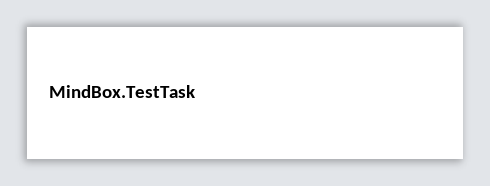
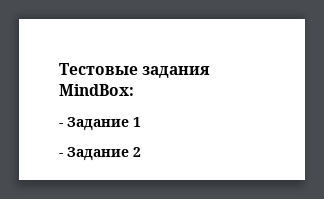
[49,85,195,98] MindBox.TestTask -> [59,63,211,78] [59,84,134,96] [59,117,141,131] [59,147,141,161] Тестовые задания MindBox: // - Задание 1 // - Задание 2

